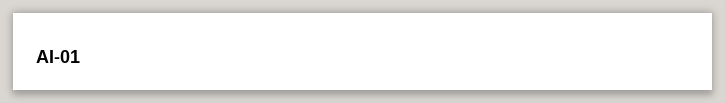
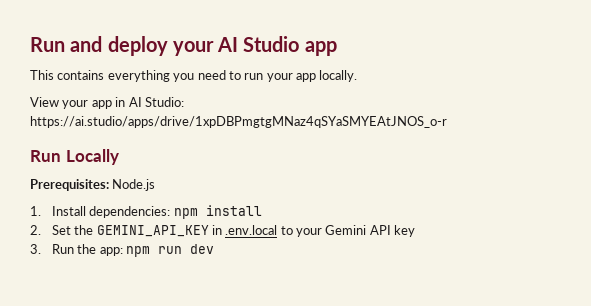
[36,50,80,63] AI-01 -> [30,36,337,56] [30,70,358,82] [30,97,184,109] [30,116,447,128] [30,149,119,165] [30,179,156,191] [30,205,262,219] [30,225,416,237] [30,244,214,257] Run and deploy your AI Studio app // This contains everything you need to run your app locally. // View your app in AI Studio: https://ai.studio/apps/drive/1xpDBPmgtgMNaz4qSYaSMYEAtJNOS_o-r // Run Locally // Prerequisites: Node.js // 1. Install dependencies: npm install // 2. Set the GEMINI_API_KEY in .env.local to your Gemini API key // 3. Run the app: npm run dev

